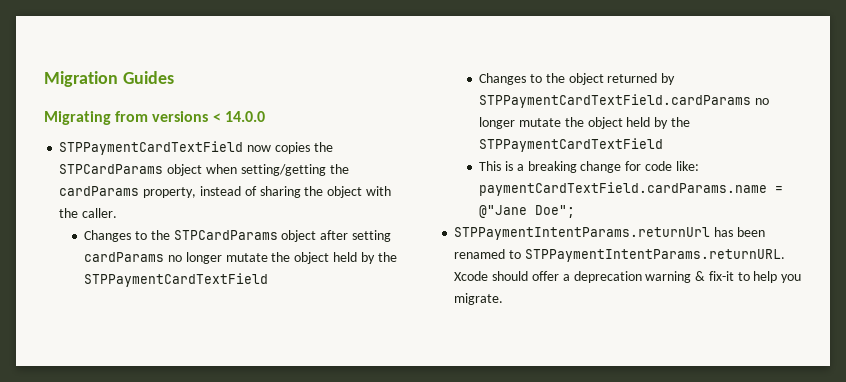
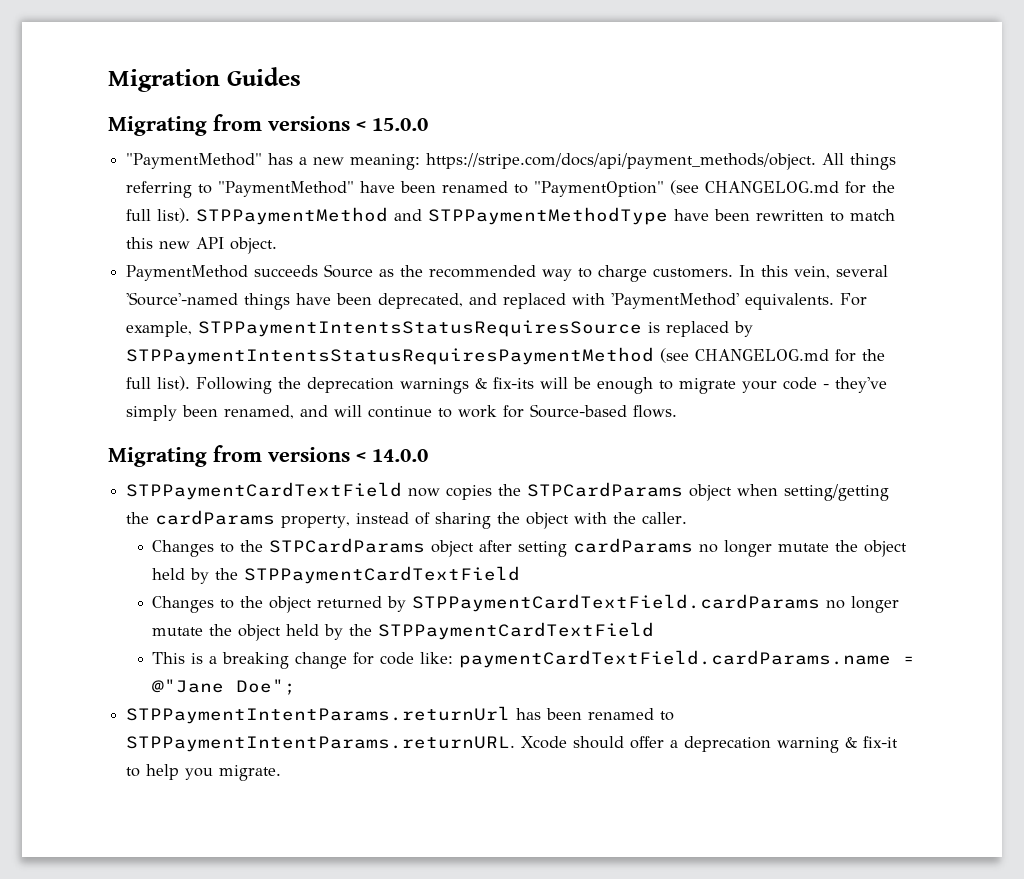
(174, 77) none -> [108,114,428,136] [126,153,897,170] [126,180,896,198] [126,207,896,225] [126,237,278,254] [126,264,889,282] [126,292,868,310] [126,320,754,337] [126,347,886,365] [126,376,888,394] [126,404,678,421] // Migrating from versions < 15.0.0 // "PaymentMethod" has a new meaning: https://stripe.com/docs/api/payment_methods/object. All things referring to "PaymentMethod" have been renamed to "PaymentOption" (see CHANGELOG.md for the full list). STPPaymentMethod and STPPaymentMethodType have been rewritten to match this new API object. // PaymentMethod succeeds Source as the recommended way to charge customers. In this vein, several 'Source'-named things have been deprecated, and replaced with 'PaymentMethod' equivalents. For example, STPPaymentIntentsStatusRequiresSource is replaced by STPPaymentIntentsStatusRequiresPaymentMethod (see CHANGELOG.md for the full list). Following the deprecation warnings & fix-its will be enough to migrate your code - they've simply been renamed, and will continue to work for Source-based flows.

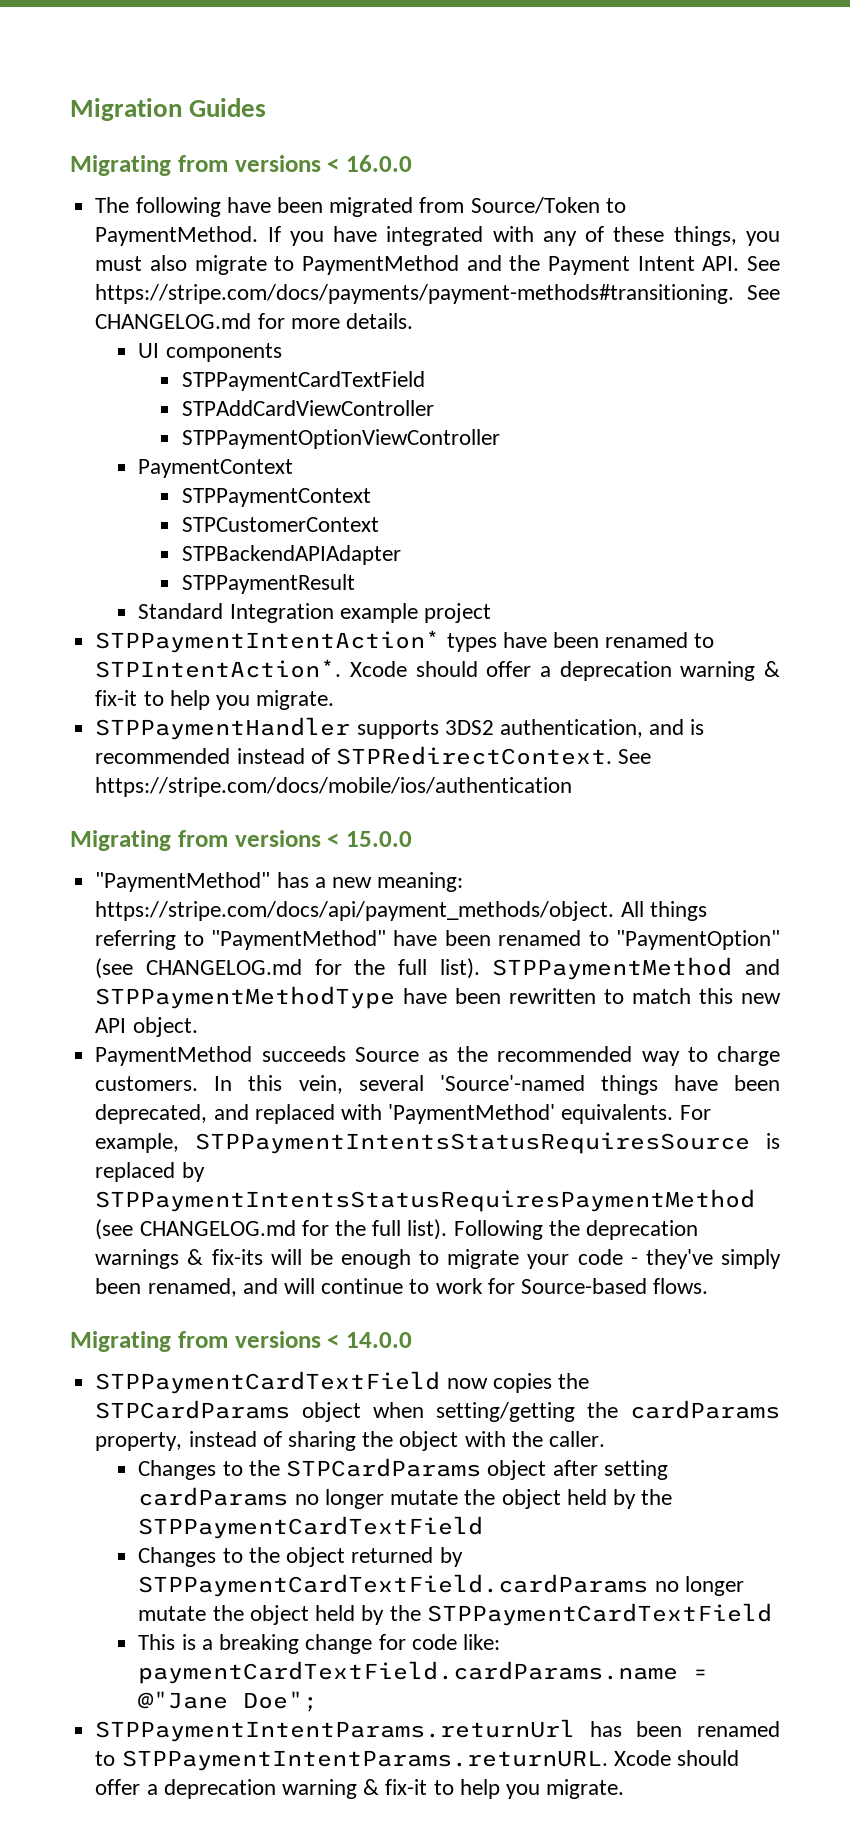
(301, 76) none -> [70,155,412,176] [95,197,626,217] [95,226,780,246] [95,255,780,275] [95,284,780,304] [95,313,413,329] [138,343,282,362] [181,371,425,391] [181,400,434,416] [181,429,500,449] [138,459,294,478] [181,488,371,507] [181,517,379,532] [181,545,401,565] [181,574,355,594] [138,603,492,623] [95,630,715,653] [95,659,780,681] [95,690,335,710] [95,717,705,740] [95,746,652,765] [95,777,573,797] // Migrating from versions < 16.0.0 // The following have been migrated from Source/Token to PaymentMethod. If you have integrated with any of these things, you must also migrate to PaymentMethod and the Payment Intent API. See https://stripe.com/docs/payments/payment-methods#transitioning. See CHANGELOG.md for more details. // UI components // STPPaymentCardTextField // STPAddCardViewController // STPPaymentOptionViewController // PaymentContext // STPPaymentContext // STPCustomerContext // STPBackendAPIAdapter // STPPaymentResult // Standard Integration example project // STPPaymentIntentAction* types have been renamed to STPIntentAction*. Xcode should offer a deprecation warning & fix-it to help you migrate. // STPPaymentHandler supports 3DS2 authentication, and is recommended instead of STPRedirectContext. See https://stripe.com/docs/mobile/ios/authentication

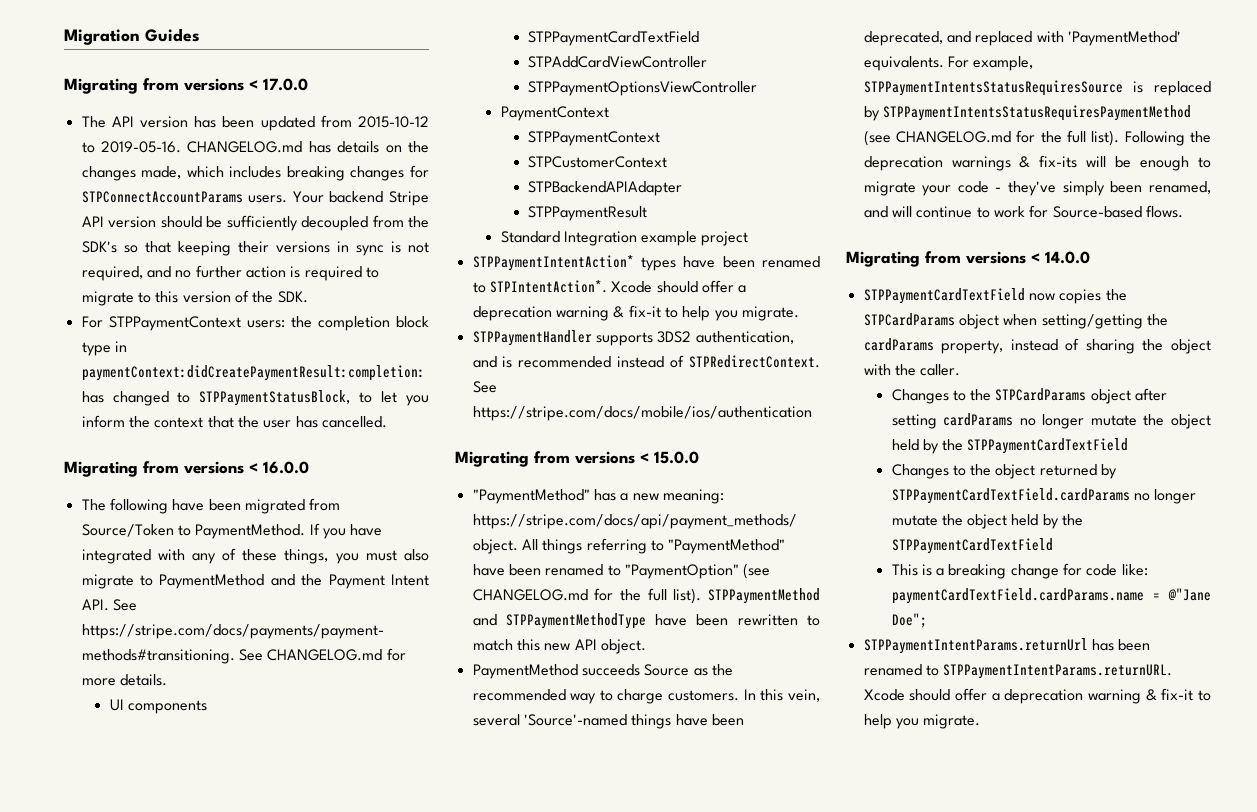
(267, 107) none -> [64,78,308,94] [81,115,429,131] [81,141,429,153] [81,165,429,181] [81,191,429,206] [81,215,429,231] [81,241,429,256] [81,265,379,281] [81,290,308,306] [81,316,430,331] [81,341,127,356] [81,365,425,381] [81,390,429,406] [81,415,387,428] // Migrating from versions < 17.0.0 // The API version has been updated from 2015-10-12 to 2019-05-16. CHANGELOG.md has details on the changes made, which includes breaking changes for STPConnectAccountParams users. Your backend Stripe API version should be sufficiently decoupled from the SDK's so that keeping their versions in sync is not required, and no further action is required to migrate to this version of the SDK. // For STPPaymentContext users: the completion block type in paymentContext:didCreatePaymentResult:completion: has changed to STPPaymentStatusBlock, to let you inform the context that the user has cancelled.
[181,429,500,449] STPPaymentOptionViewController -> [528,81,758,96] STPPaymentOptionsViewController

